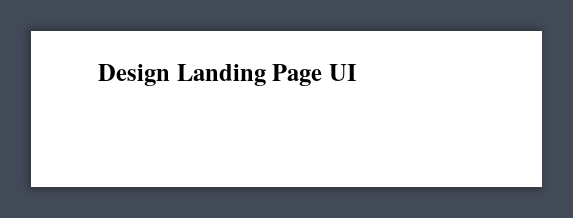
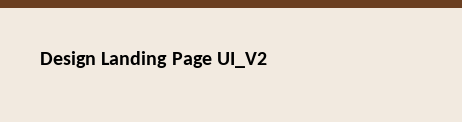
[328,64,357,81] UI -> [216,52,267,68] UI_V2

